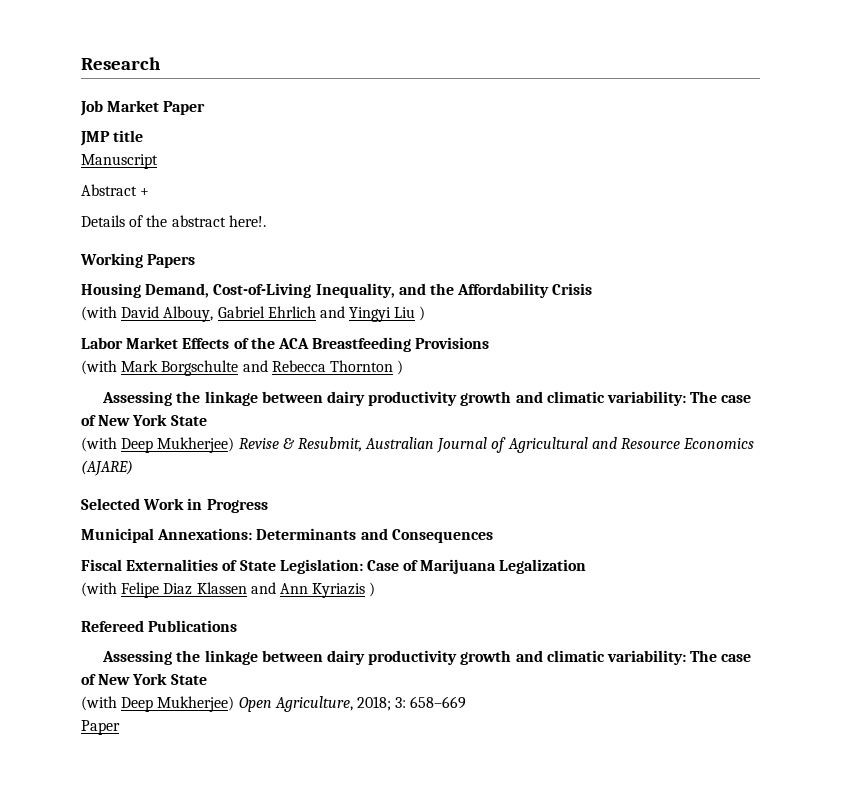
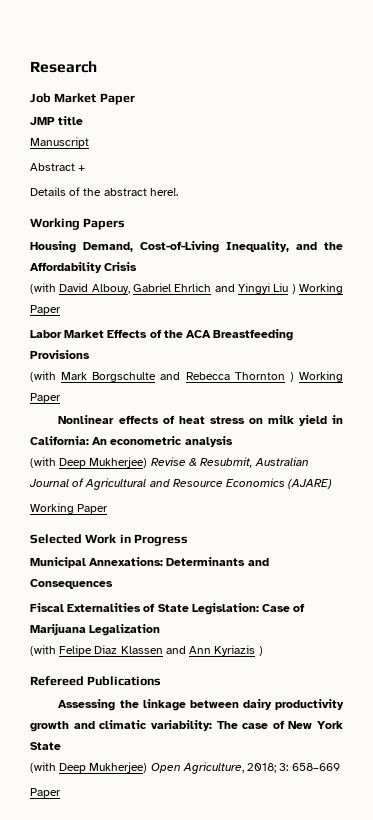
(426, 313) none -> [299,283,343,294] [30,305,61,315] Working Paper
[102,391,752,406] [81,414,207,426] // Assessing the linkage between dairy productivity growth and climatic variability: The case of New York State -> [299,371,343,382] [30,393,61,403] [58,415,343,426] [30,436,233,447] Working Paper // Nonlinear effects of heat stress on milk yield in California: An econometric analysis
(133, 468) none -> [30,503,109,514] // Working Paper

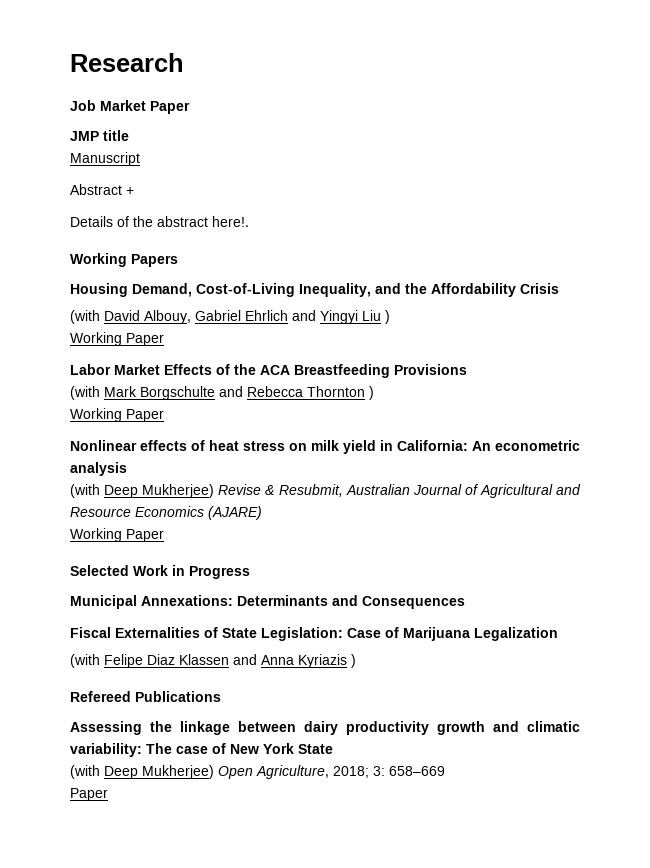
(296, 289) none -> (390, 317) //
(294, 377) none -> (374, 393) //
[189,646,212,654] Ann -> [261,655,294,665] Anna

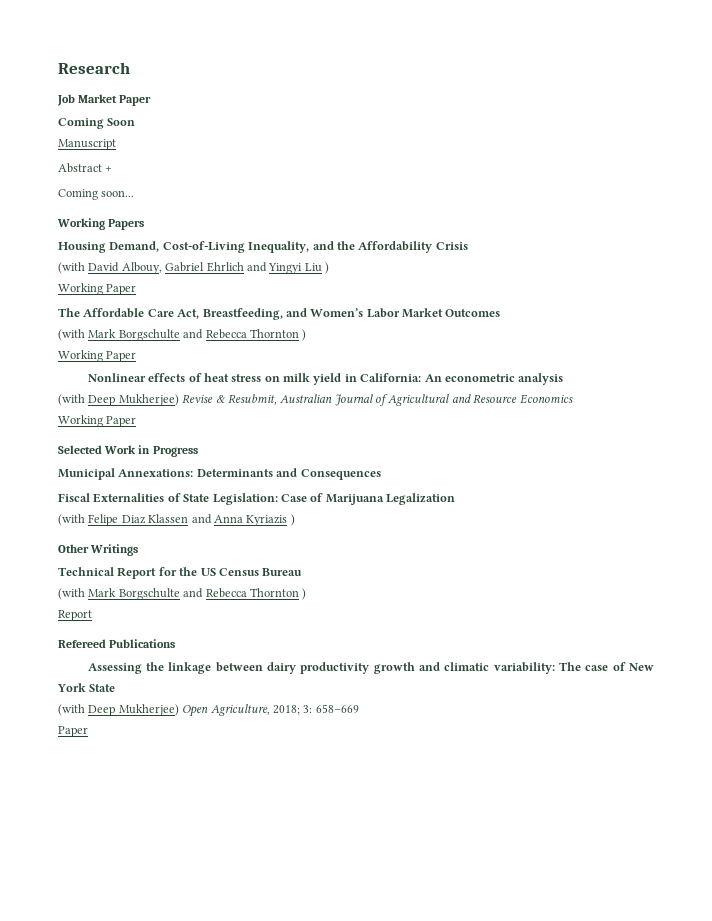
[70,130,129,141] JMP title -> [58,118,136,129] Coming Soon
[70,216,249,227] Details of the abstract here!. -> [58,189,135,200] Coming soon...
[70,364,467,378] Labor Market Effects of the ACA Breastfeeding Provisions -> [58,308,501,320] The Affordable Care Act, Breastfeeding, and Women’s Labor Market Outcomes
[208,506,262,520] (AJARE) -> (573, 399) none
(356, 661) none -> [58,544,139,556] [58,567,303,579] [58,588,307,600] [58,610,92,621] // Other Writings // Technical Report for the US Census Bureau // (with Mark Borgschulte and Rebecca Thornton ) // Report

